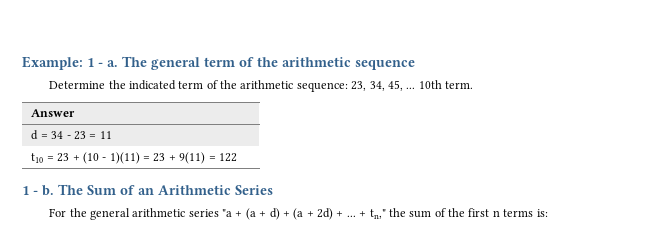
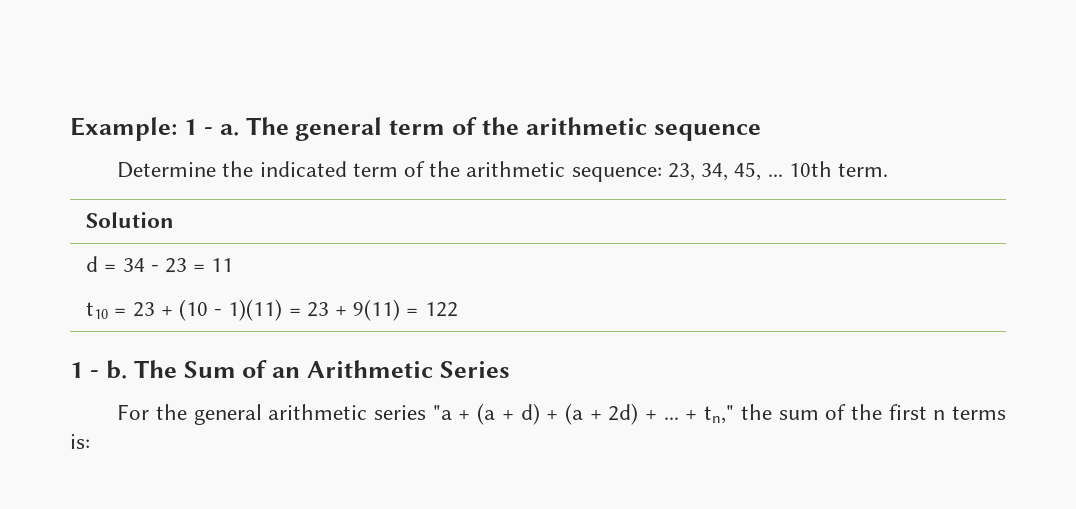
[31,109,76,117] Answer -> [86,212,175,228] Solution

